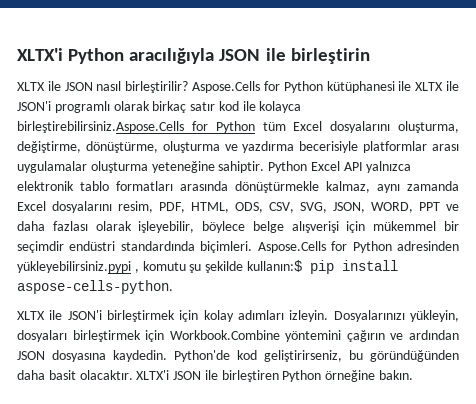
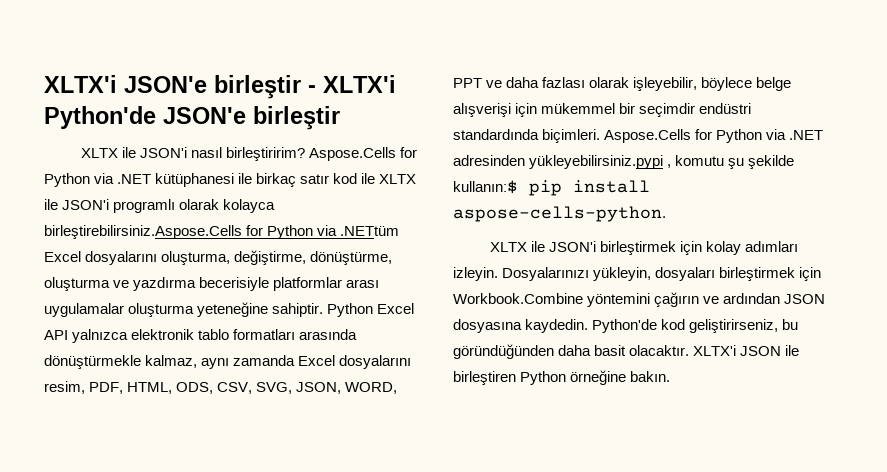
[17,48,370,64] [17,81,395,93] XLTX'i Python aracılığıyla JSON ile birleştirin // XLTX ile JSON nasıl birleştirilir? Aspose.Cells for Python kütüphanesi -> [44,75,396,99] [44,106,340,130] [80,147,418,161] [44,173,358,187] XLTX'i JSON'e birleştir - XLTX'i Python'de JSON'e birleştir // XLTX ile JSON'i nasıl birleştiririm? Aspose.Cells for Python via .NET kütüphanesi ile birkaç satır kod
[152,101,256,113] birkaç satır kod ile -> (220, 204) none
[262,122,286,131] tüm -> [317,225,400,236] via .NETtüm
(392, 247) none -> [766,129,824,140] via .NET

